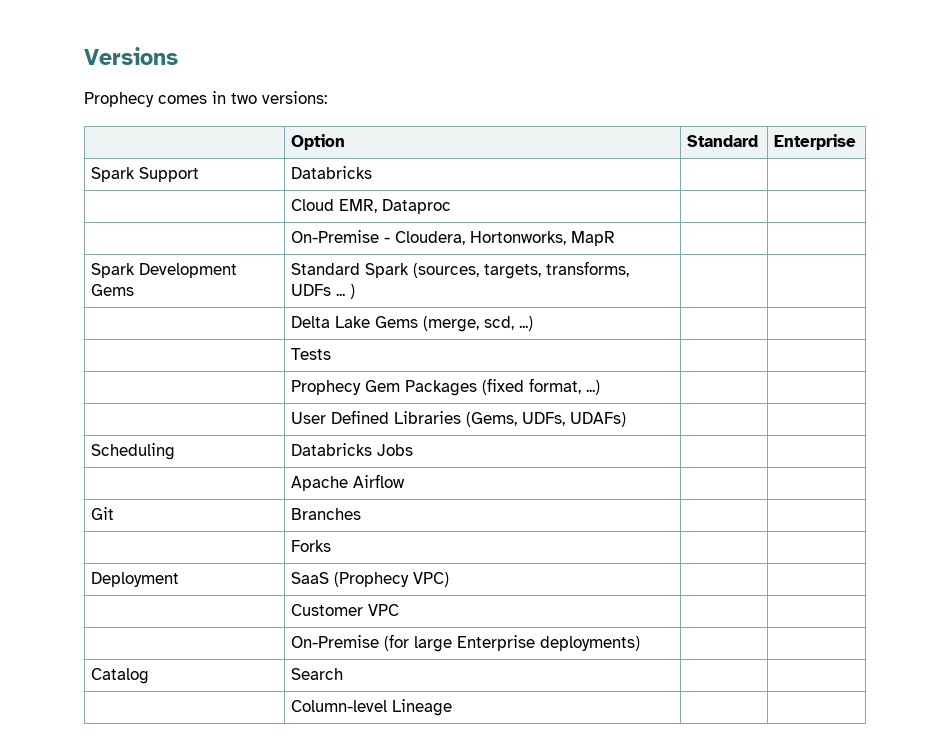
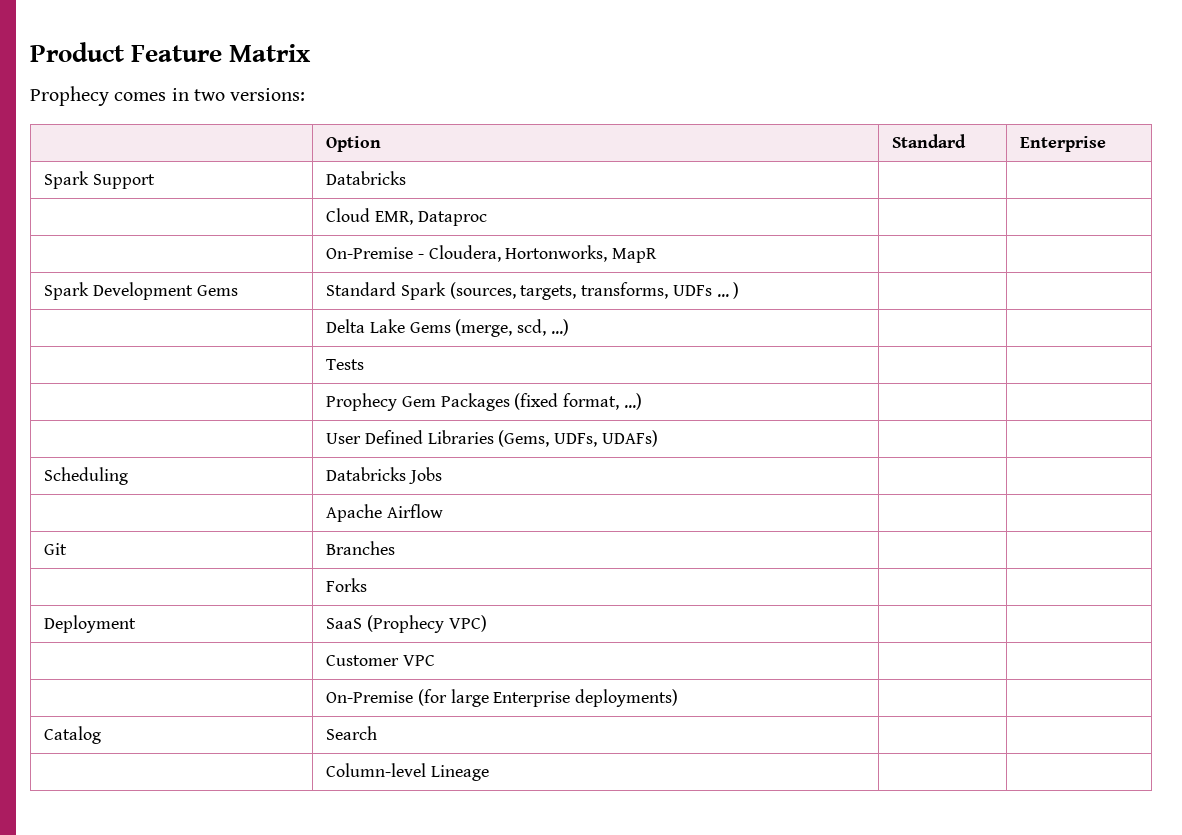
[84,47,178,65] Versions -> [30,42,312,62] Product Feature Matrix

